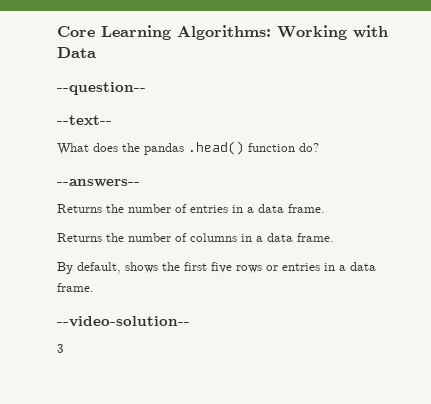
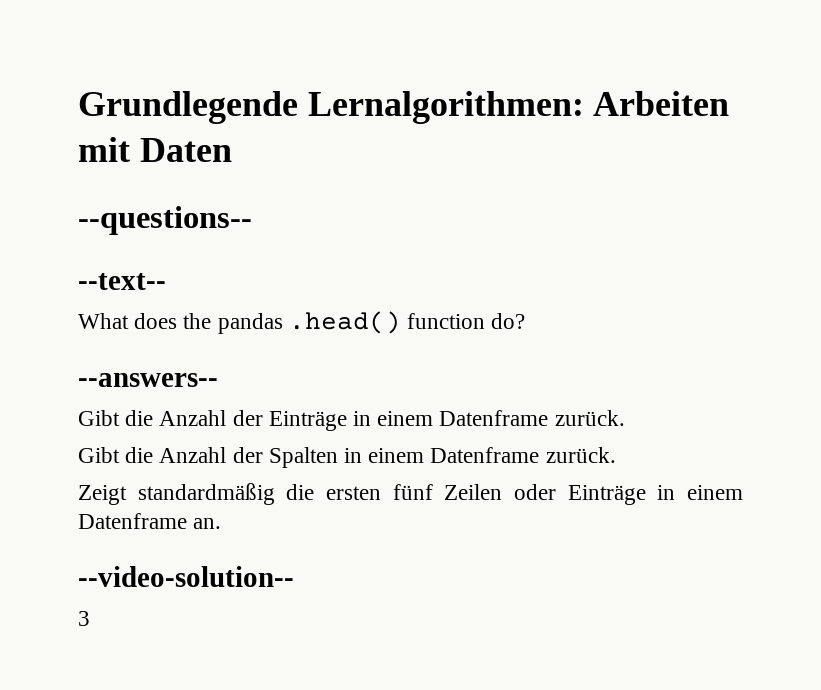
[57,25,388,40] [57,47,96,58] [57,82,146,95] Core Learning Algorithms: Working with Data // --question-- -> [78,91,730,124] [78,137,232,162] [78,206,252,235] Grundlegende Lernalgorithmen: Arbeiten mit Daten // --questions--
[57,204,325,213] [57,233,334,242] [57,262,376,274] [57,283,94,292] Returns the number of entries in a data frame. // Returns the number of columns in a data frame. // By default, shows the first five rows or entries in a data frame. -> [78,410,625,431] [78,447,616,468] [78,483,743,505] [78,513,222,529] Gibt die Anzahl der Einträge in einem Datenframe zurück. // Gibt die Anzahl der Spalten in einem Datenframe zurück. // Zeigt standardmäßig die ersten fünf Zeilen oder Einträge in einem Datenframe an.

